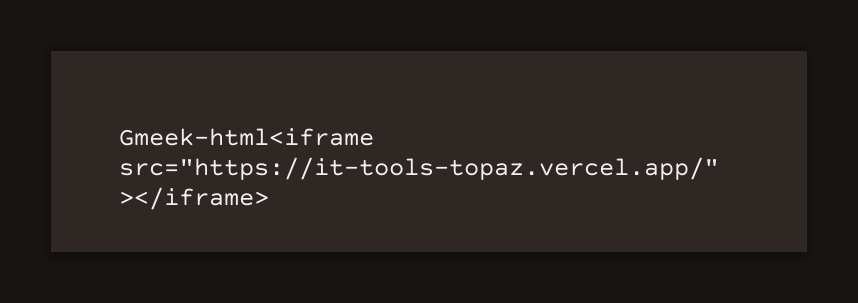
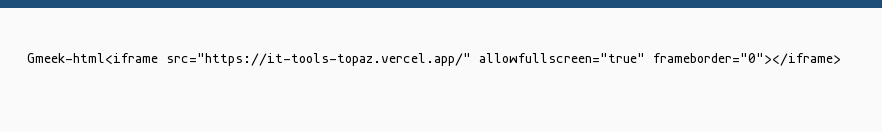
[119,187,269,210] ></iframe> -> [479,53,841,66] allowfullscreen="true" frameborder="0"></iframe>

